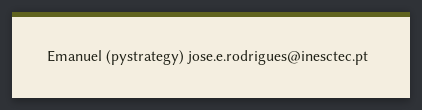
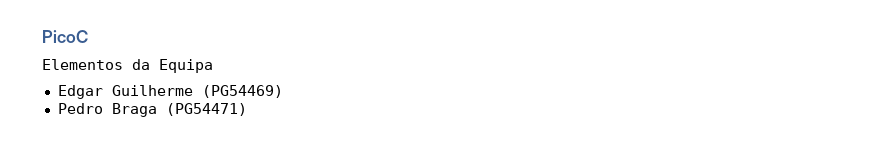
[47,50,369,65] Emanuel (pystrategy) jose.e.rodrigues@inesctec.pt -> [42,30,88,43] [42,59,213,73] [57,85,283,99] [57,103,247,117] PicoC // Elementos da Equipa // Edgar Guilherme (PG54469) // Pedro Braga (PG54471)

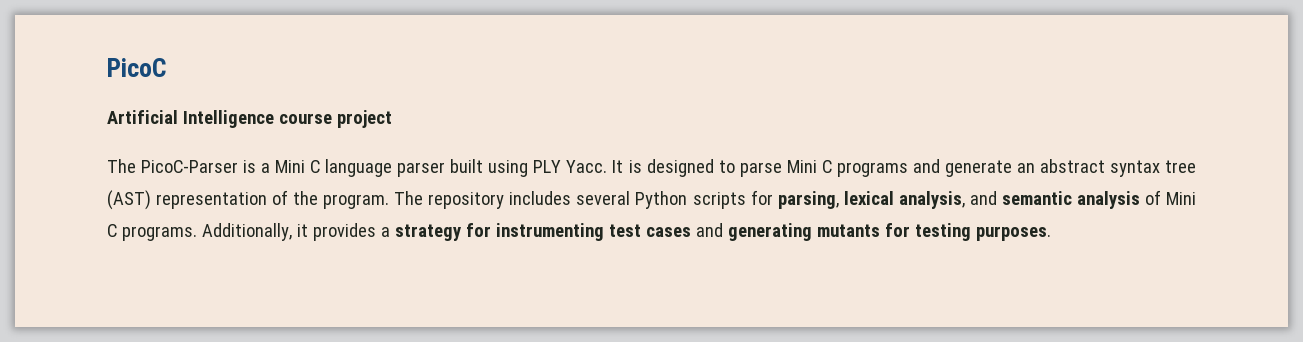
[42,59,213,73] [57,85,283,99] [57,103,247,117] Elementos da Equipa // Edgar Guilherme (PG54469) // Pedro Braga (PG54471) -> [107,110,392,128] [107,159,1196,177] [107,190,1197,210] [107,223,1051,241] Artificial Intelligence course project // The PicoC-Parser is a Mini C language parser built using PLY Yacc. It is designed to parse Mini C programs and generate an abstract syntax tree (AST) representation of the program. The repository includes several Python scripts for parsing, lexical analysis, and semantic analysis of Mini C programs. Additionally, it provides a strategy for instrumenting test cases and generating mutants for testing purposes.

